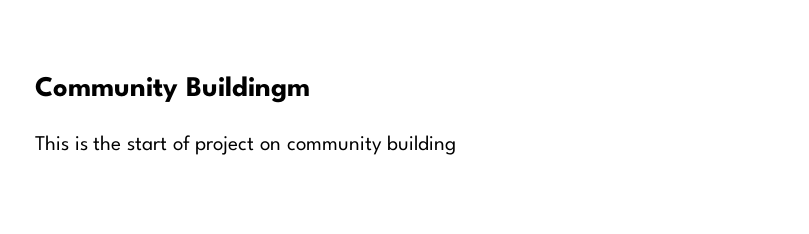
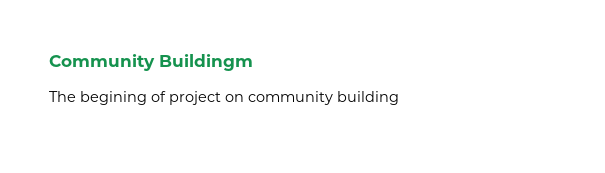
[35,135,168,151] This is the start -> [49,91,147,105] The begining

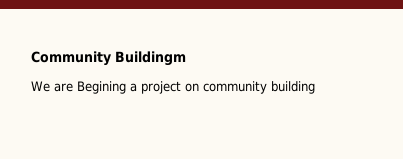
[49,91,166,105] The begining of -> [31,81,137,94] We are Begining a

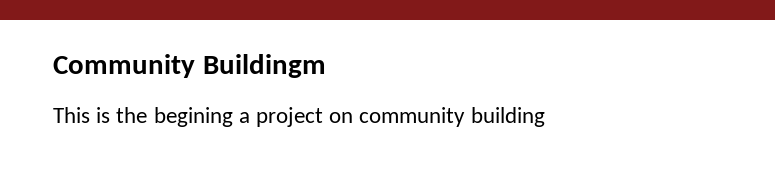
[31,81,126,94] We are Begining -> [53,107,233,127] This is the begining

